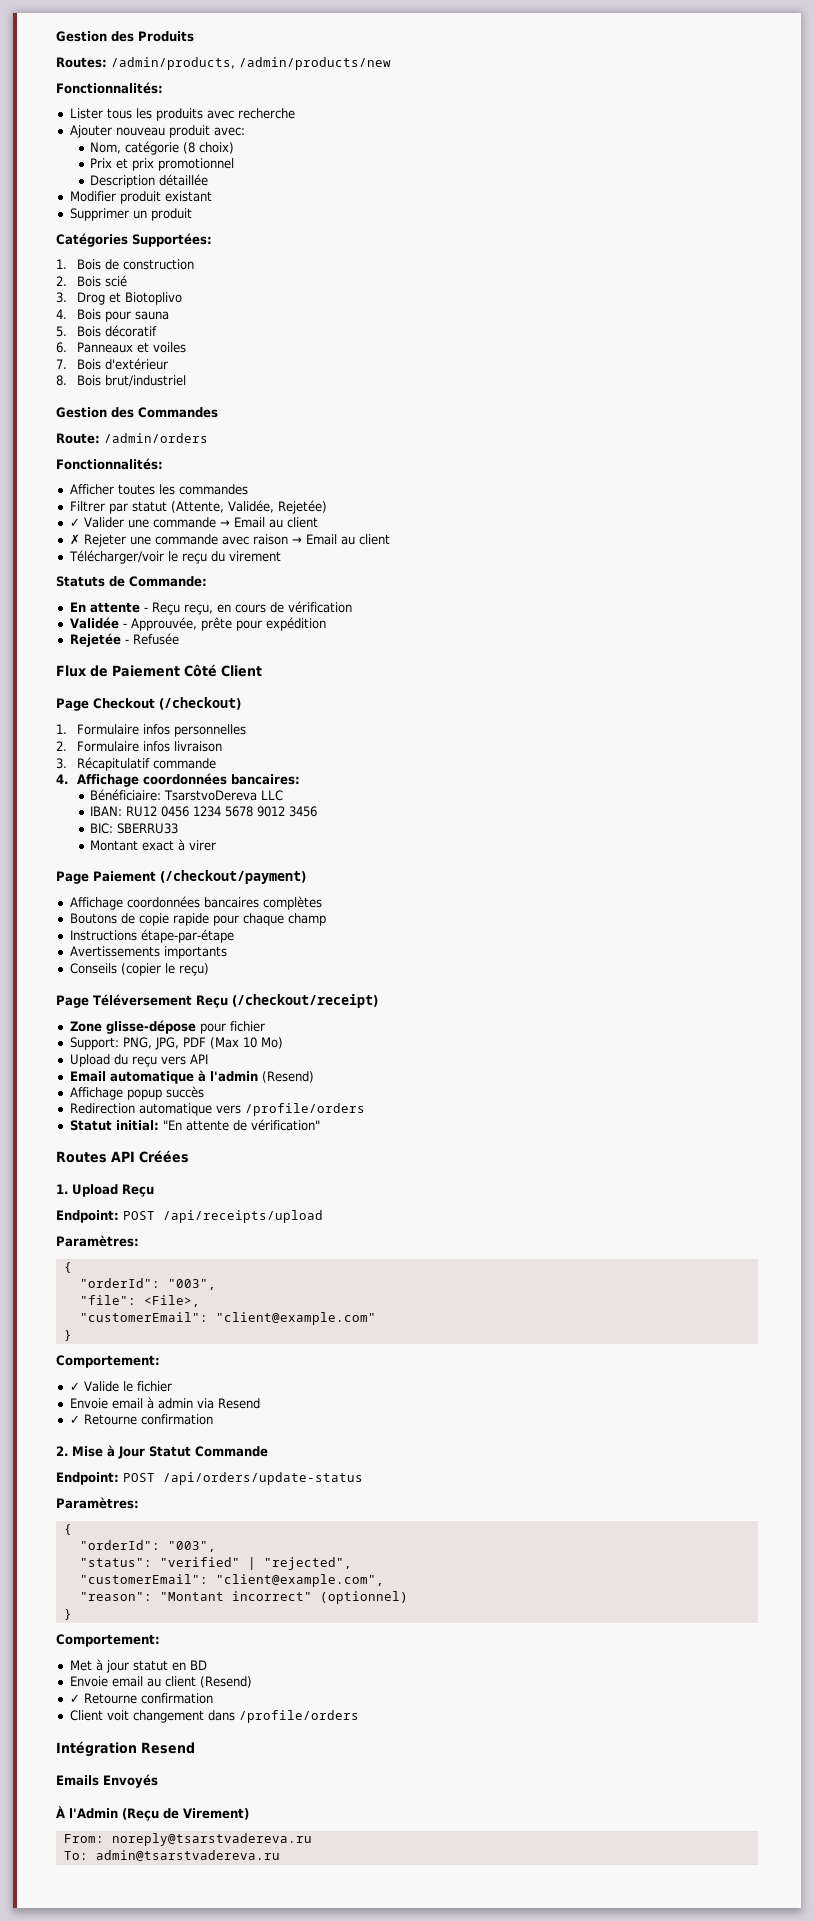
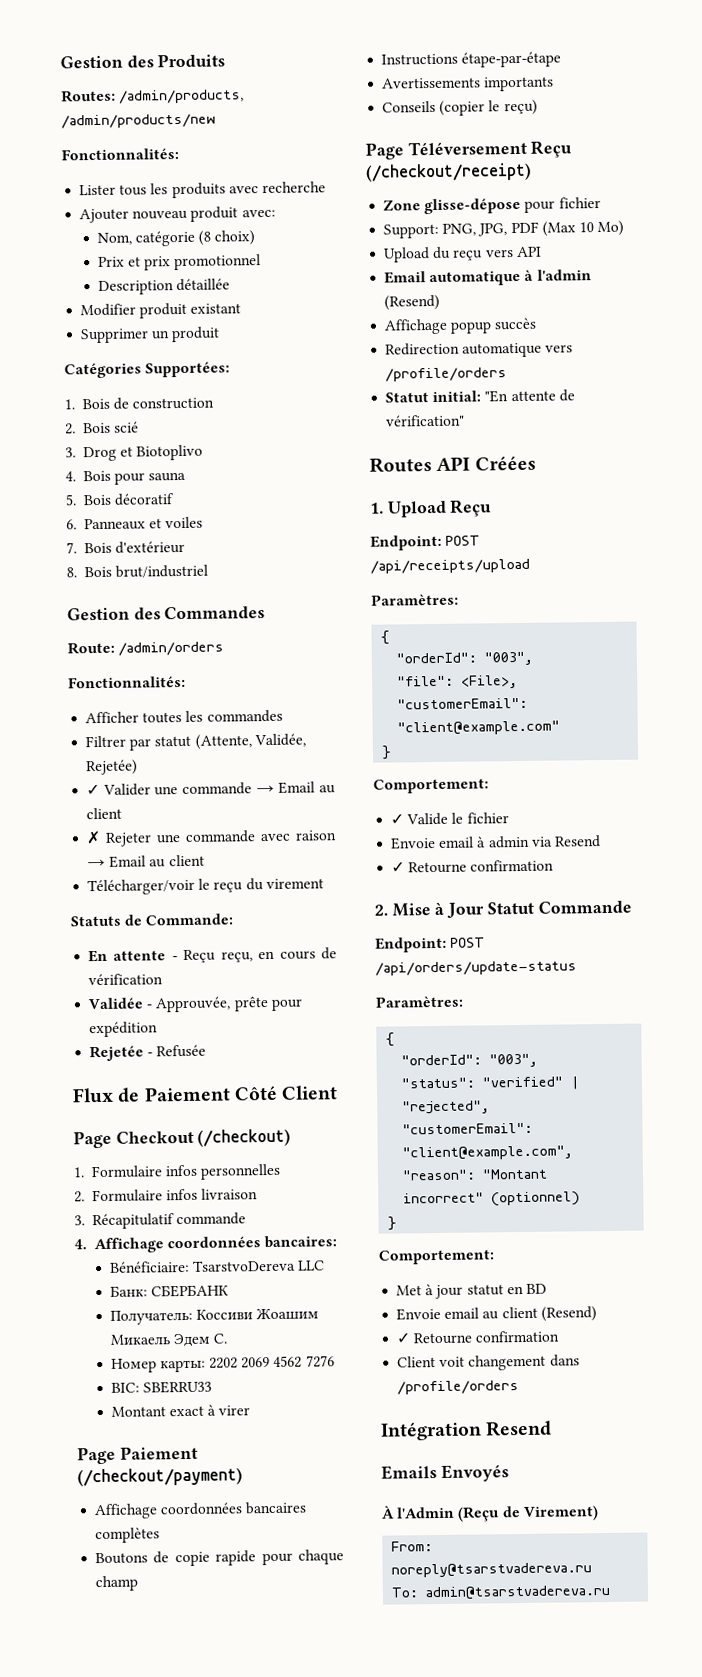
[90,806,318,817] IBAN: RU12 0456 1234 5678 9012 3456 -> [109,1284,229,1298] [109,1308,319,1325] [109,1333,227,1348] [110,1355,335,1373] Банк: СБЕРБАНК // Получатель: Коссиви Жоашим Микаель Эдем С. // Номер карты: 2202 2069 4562 7276

